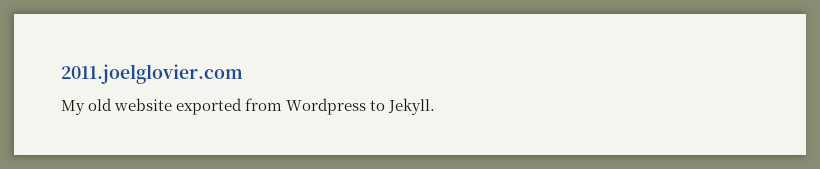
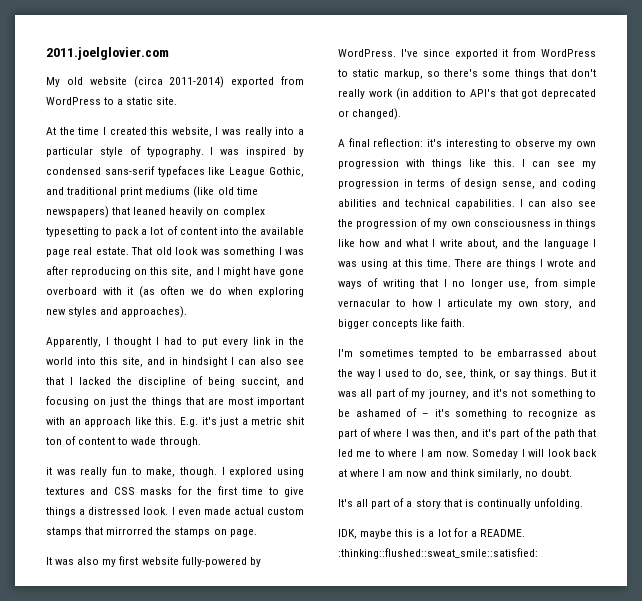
[176,98,436,115] exported from Wordpress to Jekyll. -> [133,76,304,88] [46,97,178,105] [46,127,304,137] [46,146,304,157] [46,166,304,177] [46,186,258,198] [46,206,265,218] [46,226,304,237] [46,247,304,257] [46,266,304,277] [46,286,304,298] [46,306,188,318] [46,337,304,347] [46,357,304,367] [46,376,304,387] [46,396,304,407] [46,417,304,427] [46,436,201,447] [46,466,304,477] [46,486,305,497] [46,507,304,517] [46,527,257,537] [46,556,261,567] [338,48,596,59] [338,69,596,79] [338,88,596,100] [338,108,402,120] [338,138,596,149] [338,159,596,169] [338,178,596,189] [338,199,596,209] [338,218,596,229] [338,239,596,249] [338,259,596,269] [338,278,596,289] [338,299,596,309] [338,318,466,329] [338,349,596,359] [338,369,596,379] [338,388,596,399] [338,408,596,419] [338,428,596,439] [338,449,597,459] [338,469,572,479] [338,498,583,509] [338,528,525,539] [338,548,538,559] (circa 2011-2014) exported from WordPress to a static site. // At the time I created this website, I was really into a particular style of typography. I was inspired by condensed sans-serif typefaces like League Gothic, and traditional print mediums (like old time newspapers) that leaned heavily on complex typesetting to pack a lot of content into the available page real estate. That old look was something I was after reproducing on this site, and I might have gone overboard with it (as often we do when exploring new styles and approaches). // Apparently, I thought I had to put every link in the world into this site, and in hindsight I can also see that I lacked the discipline of being succint, and focusing on just the things that are most important with an approach like this. E.g. it's just a metric shit ton of content to wade through. // it was really fun to make, though. I explored using textures and CSS masks for the first time to give things a distressed look. I even made actual custom stamps that mirrorred the stamps on page. // It was also my first website fully-powered by WordPress. I've since exported it from WordPress to static markup, so there's some things that don't really work (in addition to API's that got deprecated or changed). // A final reflection: it's interesting to observe my own progression with things like this. I can see my progression in terms of design sense, and coding abilities and technical capabilities. I can also see the progression of my own consciousness in things like how and what I write about, and the language I was using at this time. There are things I wrote and ways of writing that I no longer use, from simple vernacular to how I articulate my own story, and bigger concepts like faith. // I'm sometimes tempted to be embarrassed about the way I used to do, see, think, or say things. But it was all part of my journey, and it's not something to be ashamed of – it's something to recognize as part of where I was then, and it's part of the path that led me to where I am now. Someday I will look back at where I am now and think similarly, no doubt. // It's all part of a story that is continually unfolding. // IDK, maybe this is a lot for a README. :thinking::flushed::sweat_smile::satisfied:

